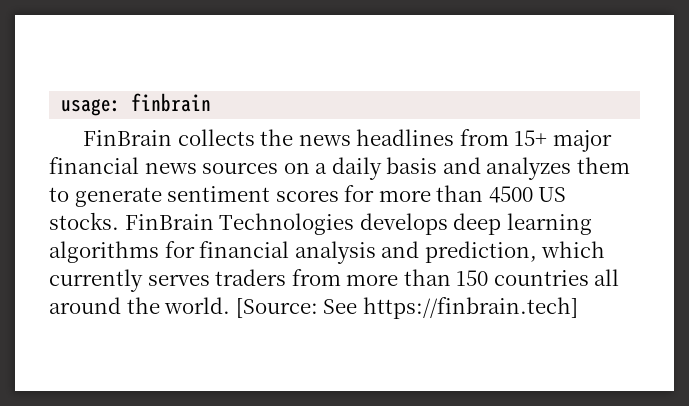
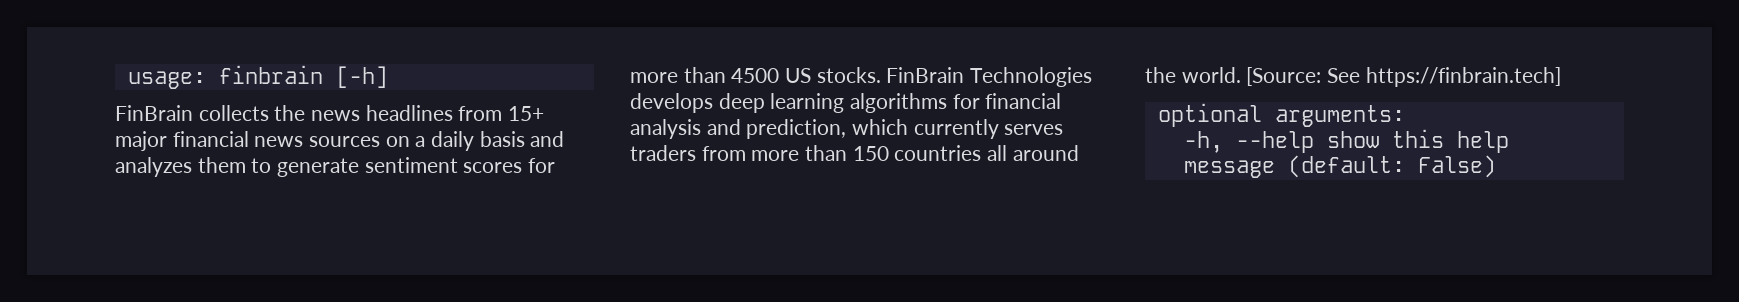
(212, 102) none -> [335,66,388,88] [-h]
(578, 308) none -> [1157,103,1405,127] [1183,129,1509,153] [1183,155,1496,178] // optional arguments: // -h, --help show this help message (default: False)

